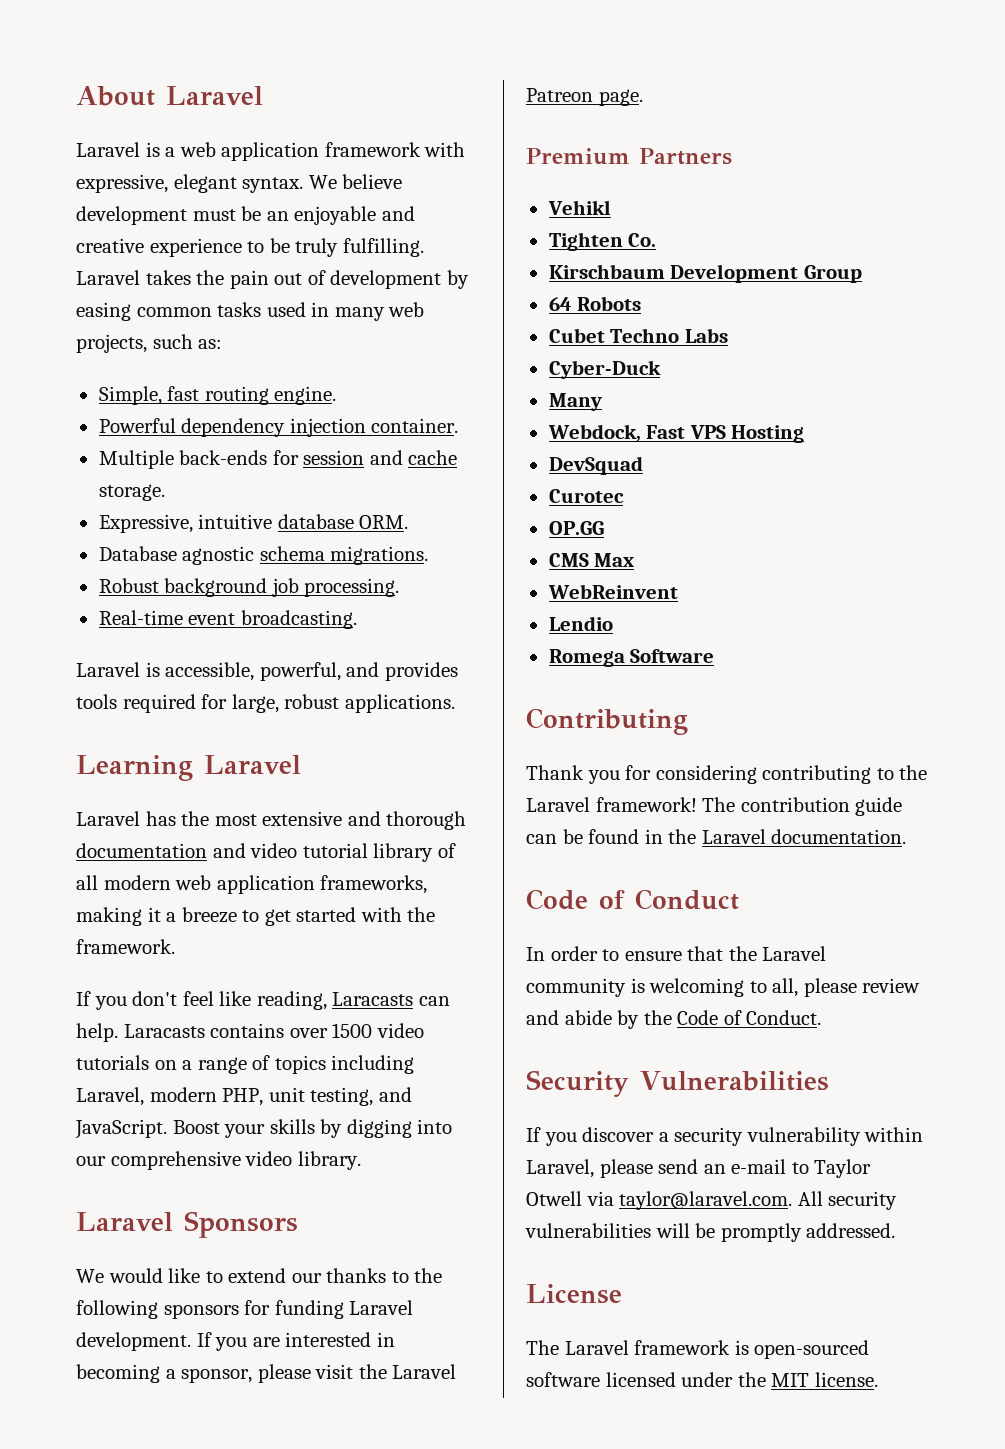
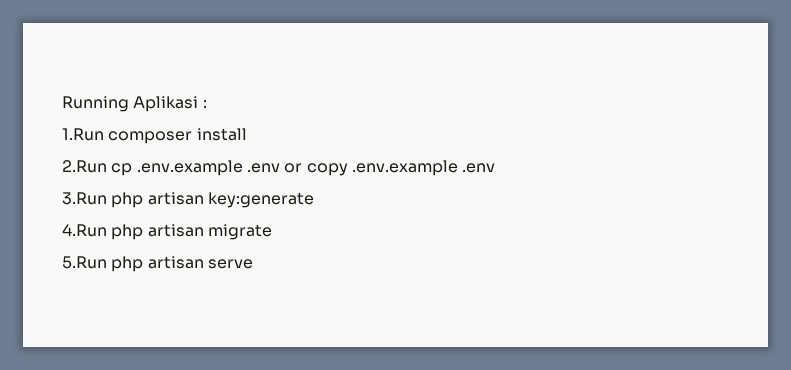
[76,86,263,106] [76,142,466,161] [76,174,403,193] [76,206,415,225] [76,238,424,257] [76,270,469,289] [76,302,425,321] [76,334,223,353] [98,386,337,405] [98,418,459,437] [98,450,458,469] [98,484,165,501] [98,514,409,533] [98,546,429,565] [98,578,400,597] [98,610,357,629] [76,662,458,681] [76,694,455,713] [76,755,301,781] [76,811,467,830] [76,843,456,862] [76,875,428,894] [76,907,436,926] [76,939,175,954] [76,991,450,1010] [76,1023,424,1042] [76,1055,415,1074] [76,1087,412,1106] [75,1119,453,1139] [76,1151,361,1170] [76,1211,298,1238] [76,1268,443,1283] [76,1300,414,1319] [76,1332,395,1351] [76,1364,457,1383] [526,88,643,106] [526,148,732,165] [547,200,611,215] [548,232,657,251] [548,264,862,283] [548,296,642,311] [548,328,728,343] [548,360,661,379] [548,393,602,411] [547,424,805,443] [548,456,643,475] [548,489,624,503] [548,521,604,535] [548,553,635,567] [547,584,678,599] [548,616,613,631] [548,649,715,667] [526,708,688,735] [526,765,928,784] [526,797,903,816] [526,829,907,844] [526,889,739,910] [526,946,827,961] [526,978,921,997] [526,1010,822,1029] [526,1070,829,1097] [526,1127,924,1146] [526,1159,872,1178] [526,1191,898,1210] [525,1223,896,1242] [526,1284,622,1304] [526,1340,870,1359] [526,1372,878,1387] About Laravel // Laravel is a web application framework with expressive, elegant syntax. We believe development must be an enjoyable and creative experience to be truly fulfilling. Laravel takes the pain out of development by easing common tasks used in many web projects, such as: // Simple, fast routing engine. // Powerful dependency injection container. // Multiple back-ends for session and cache storage. // Expressive, intuitive database ORM. // Database agnostic schema migrations. // Robust background job processing. // Real-time event broadcasting. // Laravel is accessible, powerful, and provides tools required for large, robust applications. // Learning Laravel // Laravel has the most extensive and thorough documentation and video tutorial library of all modern web application frameworks, making it a breeze to get started with the framework. // If you don't feel like reading, Laracasts can help. Laracasts contains over 1500 video tutorials on a range of topics including Laravel, modern PHP, unit testing, and JavaScript. Boost your skills by digging into our comprehensive video library. // Laravel Sponsors // We would like to extend our thanks to the following sponsors for funding Laravel development. If you are interested in becoming a sponsor, please visit the Laravel Patreon page. // Premium Partners // Vehikl // Tighten Co. // Kirschbaum Development Group // 64 Robots // Cubet Techno Labs // Cyber-Duck // Many // Webdock, Fast VPS Hosting // DevSquad // Curotec // OP.GG // CMS Max // WebReinvent // Lendio // Romega Software // Contributing // Thank you for considering contributing to the Laravel framework! The contribution guide can be found in the Laravel documentation. // Code of Conduct // In order to ensure that the Laravel community is welcoming to all, please review and abide by the Code of Conduct. // Security Vulnerabilities // If you discover a security vulnerability within Laravel, please send an e-mail to Taylor Otwell via taylor@laravel.com. All security vulnerabilities will be promptly addressed. // License // The Laravel framework is open-sourced software licensed under the MIT license. -> [62,96,207,112] [62,128,247,144] [62,160,496,176] [62,192,314,208] [62,224,272,240] [62,256,253,272] Running Aplikasi : // 1.Run composer install // 2.Run cp .env.example .env or copy .env.example .env // 3.Run php artisan key:generate // 4.Run php artisan migrate // 5.Run php artisan serve

